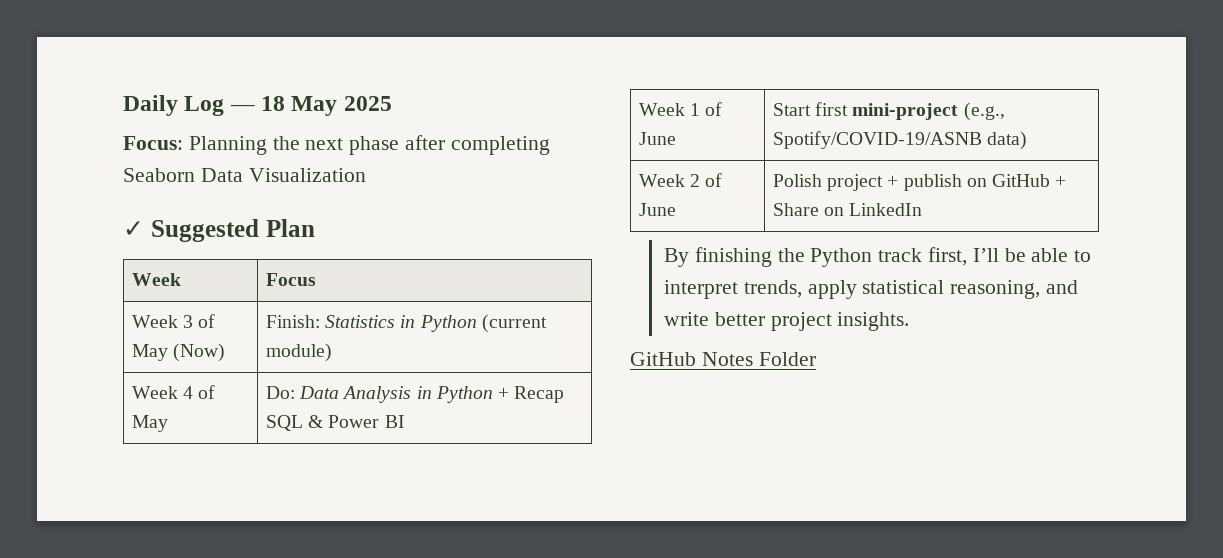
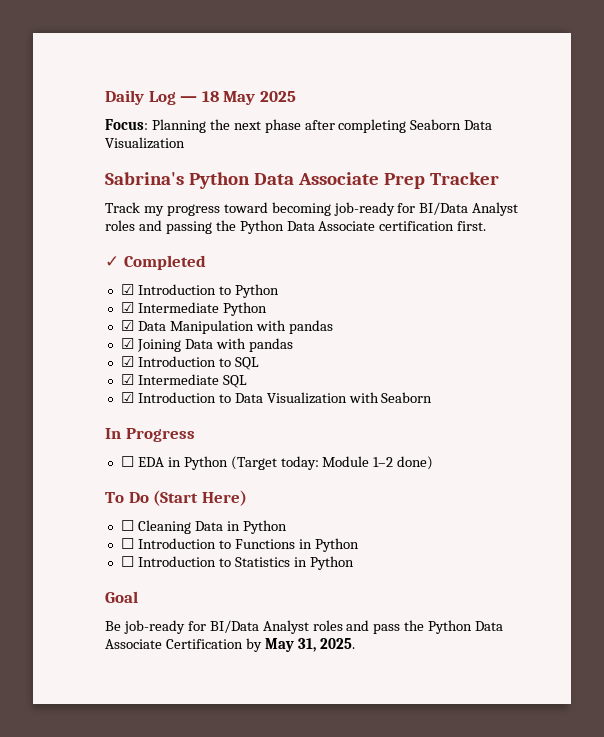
[123,219,315,242] [131,273,181,286] [265,273,316,286] [131,314,216,328] [131,343,226,362] [265,314,547,333] [265,343,332,362] [131,385,216,399] [131,415,168,432] [265,386,565,403] [265,415,405,431] [638,102,723,116] [638,132,676,145] [772,102,1005,121] [772,131,1028,150] [638,173,723,187] [638,203,676,216] [772,174,1067,191] [772,203,923,216] [663,247,1092,267] [663,280,1078,299] [663,312,910,331] [630,352,816,366] ✓ Suggested Plan // Week | Focus // Week 3 of May (Now) | Finish: Statistics in Python (current module) // Week 4 of May | Do: Data Analysis in Python + Recap SQL & Power BI // Week 1 of June | Start first mini-project (e.g., Spotify/COVID-19/ASNB data) // Week 2 of June | Polish project + publish on GitHub + Share on LinkedIn // By finishing the Python track first, I’ll be able to interpret trends, apply statistical reasoning, and write better project insights. // GitHub Notes Folder -> [105,172,499,189] [105,202,519,216] [105,220,487,234] [105,255,206,270] [120,284,279,298] [120,302,267,316] [120,320,333,334] [120,338,293,352] [120,356,259,370] [120,374,247,388] [120,392,433,404] [105,428,195,442] [120,456,434,470] [105,490,247,506] [120,520,287,534] [120,538,359,552] [120,556,354,570] [105,591,138,603] [105,620,504,634] [105,638,355,652] Sabrina's Python Data Associate Prep Tracker // Track my progress toward becoming job-ready for BI/Data Analyst roles and passing the Python Data Associate certification first. // ✓ Completed // ☑ Introduction to Python // ☑ Intermediate Python // ☑ Data Manipulation with pandas // ☑ Joining Data with pandas // ☑ Introduction to SQL // ☑ Intermediate SQL // ☑ Introduction to Data Visualization with Seaborn // In Progress // ☐ EDA in Python (Target today: Module 1–2 done) // To Do (Start Here) // ☐ Cleaning Data in Python // ☐ Introduction to Functions in Python // ☐ Introduction to Statistics in Python // Goal // Be job-ready for BI/Data Analyst roles and pass the Python Data Associate Certification by May 31, 2025.

